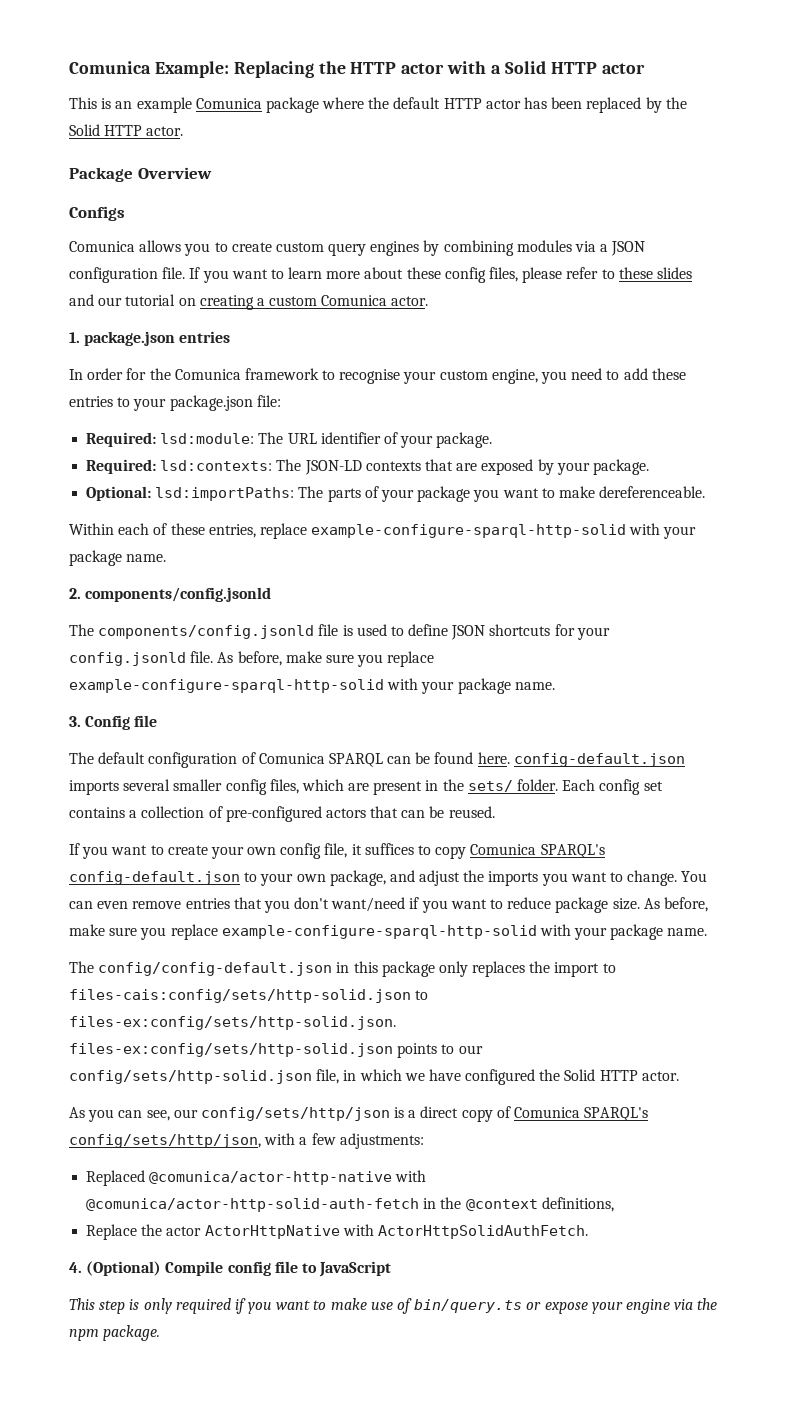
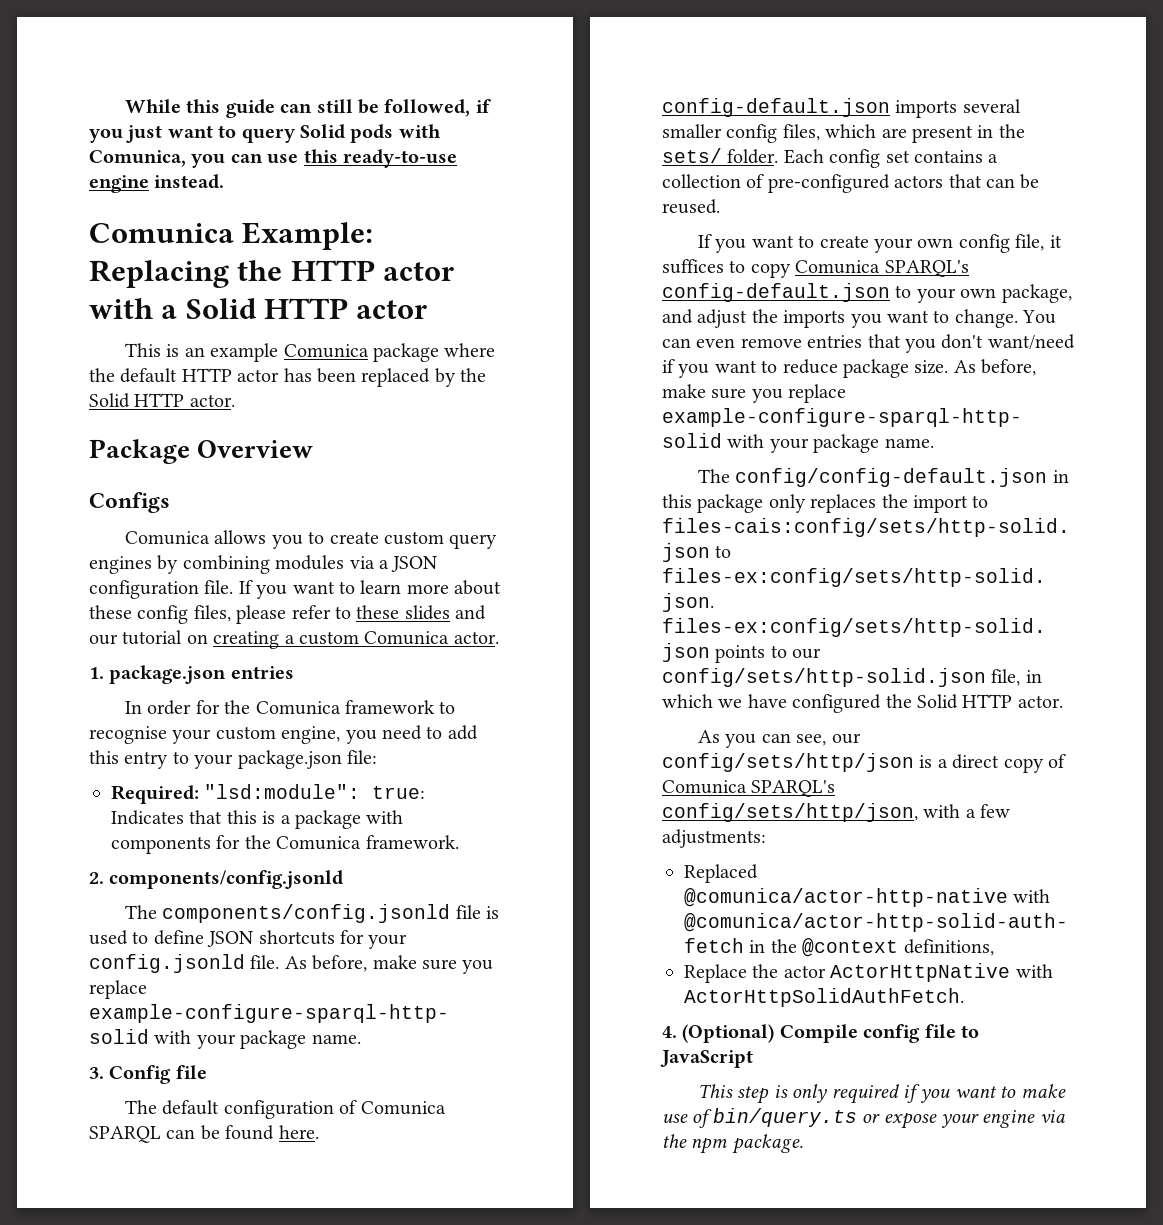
(69, 67) none -> [124,99,491,118] [89,124,441,143] [89,149,457,168] [89,174,225,193] While this guide can still be followed, if you just want to query Solid pods with Comunica, you can use this ready-to-use engine instead. //
[651,368,686,380] [69,396,113,407] these entries -> [89,750,169,769] this entry
[160,432,493,448] [86,459,649,475] [86,486,706,502] [69,523,697,539] [69,550,167,566] lsd:module: The URL identifier of your package. // Required: lsd:contexts: The JSON-LD contexts that are exposed by your package. // Optional: lsd:importPaths: The parts of your package you want to make dereferenceable. // Within each of these entries, replace example-configure-sparql-http-solid with your package name. -> [204,784,426,799] [111,810,404,829] [111,835,459,854] "lsd:module": true: Indicates that this is a package with components for the Comunica framework.

